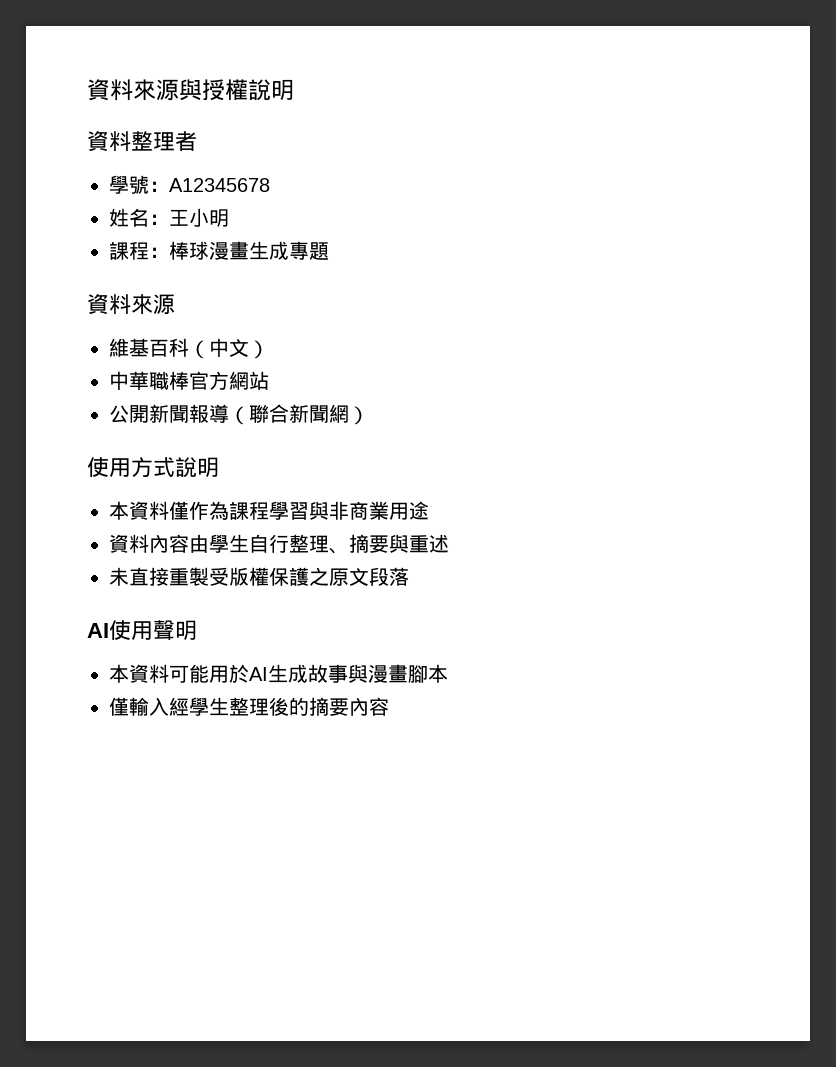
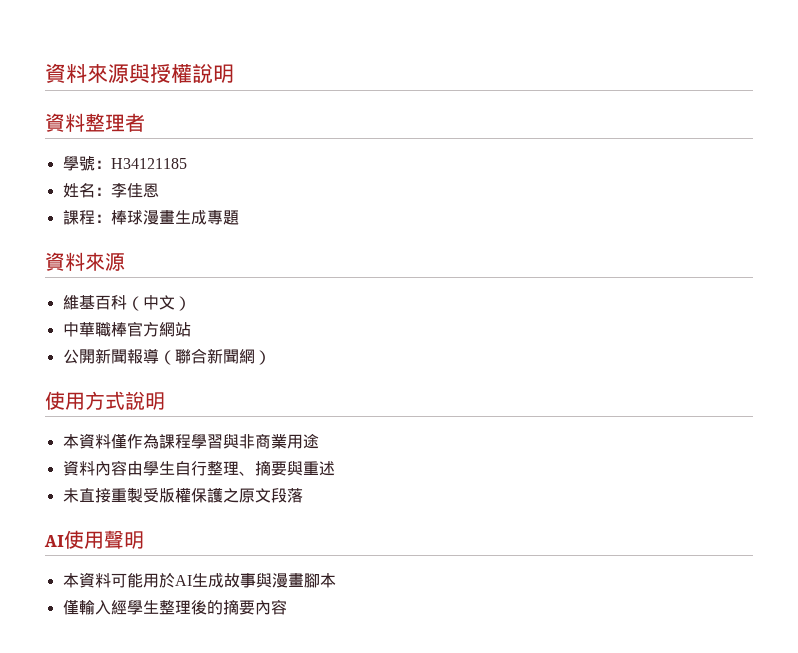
[169,178,270,192] A12345678 -> [110,158,187,169] H34121185
[169,208,229,227] 王小明 -> [110,183,159,198] 李佳恩

